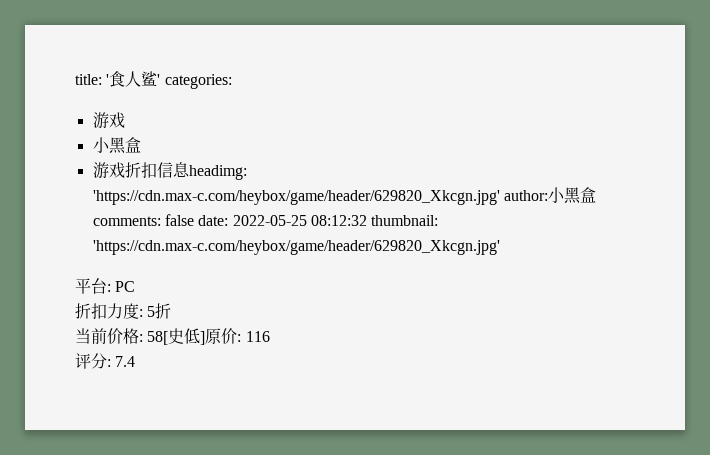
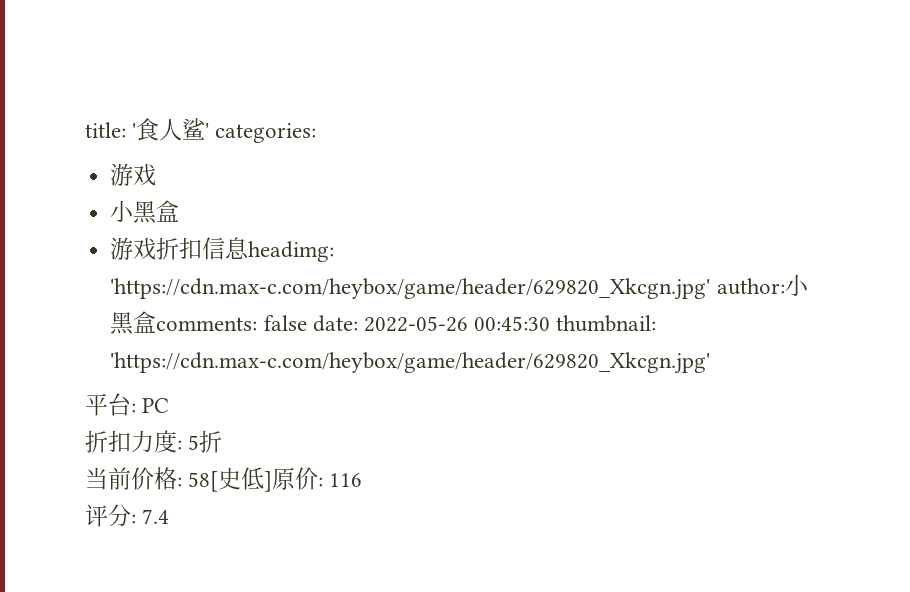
[232,215,367,226] 2022-05-25 08:12:32 -> [363,316,551,332] 2022-05-26 00:45:30

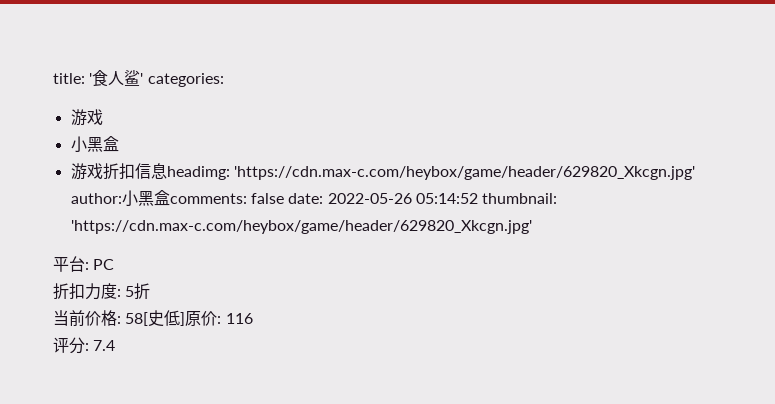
[474,316,551,331] 00:45:30 -> [415,193,478,204] 05:14:52

